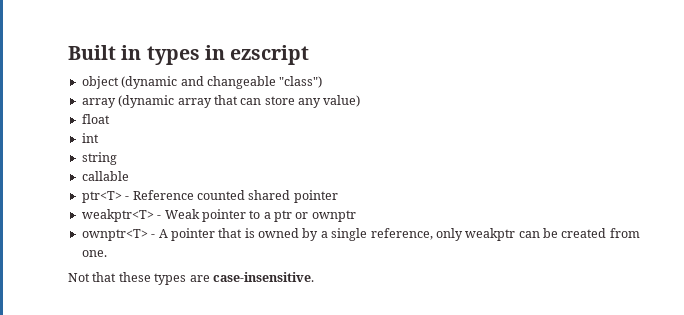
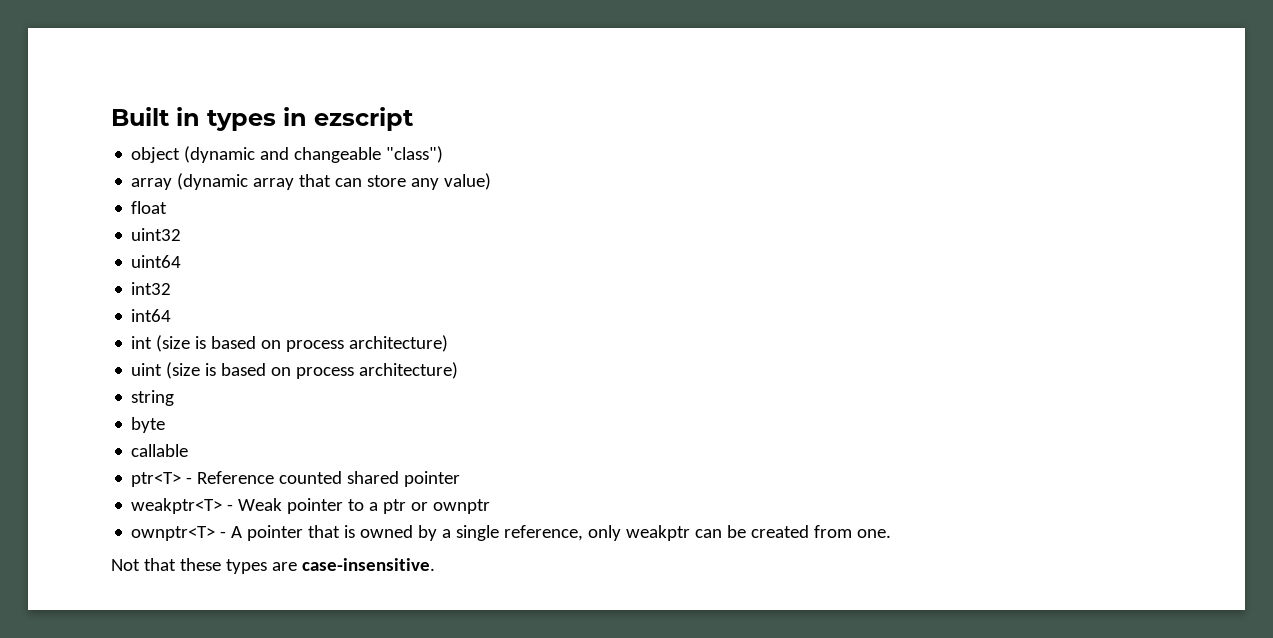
[81,133,99,143] int -> [131,228,182,241] [131,255,182,268] [131,282,172,295] [131,309,172,322] [131,335,449,352] [131,362,459,379] uint32 // uint64 // int32 // int64 // int (size is based on process architecture) // uint (size is based on process architecture)
(117, 158) none -> [131,417,166,433] // byte

